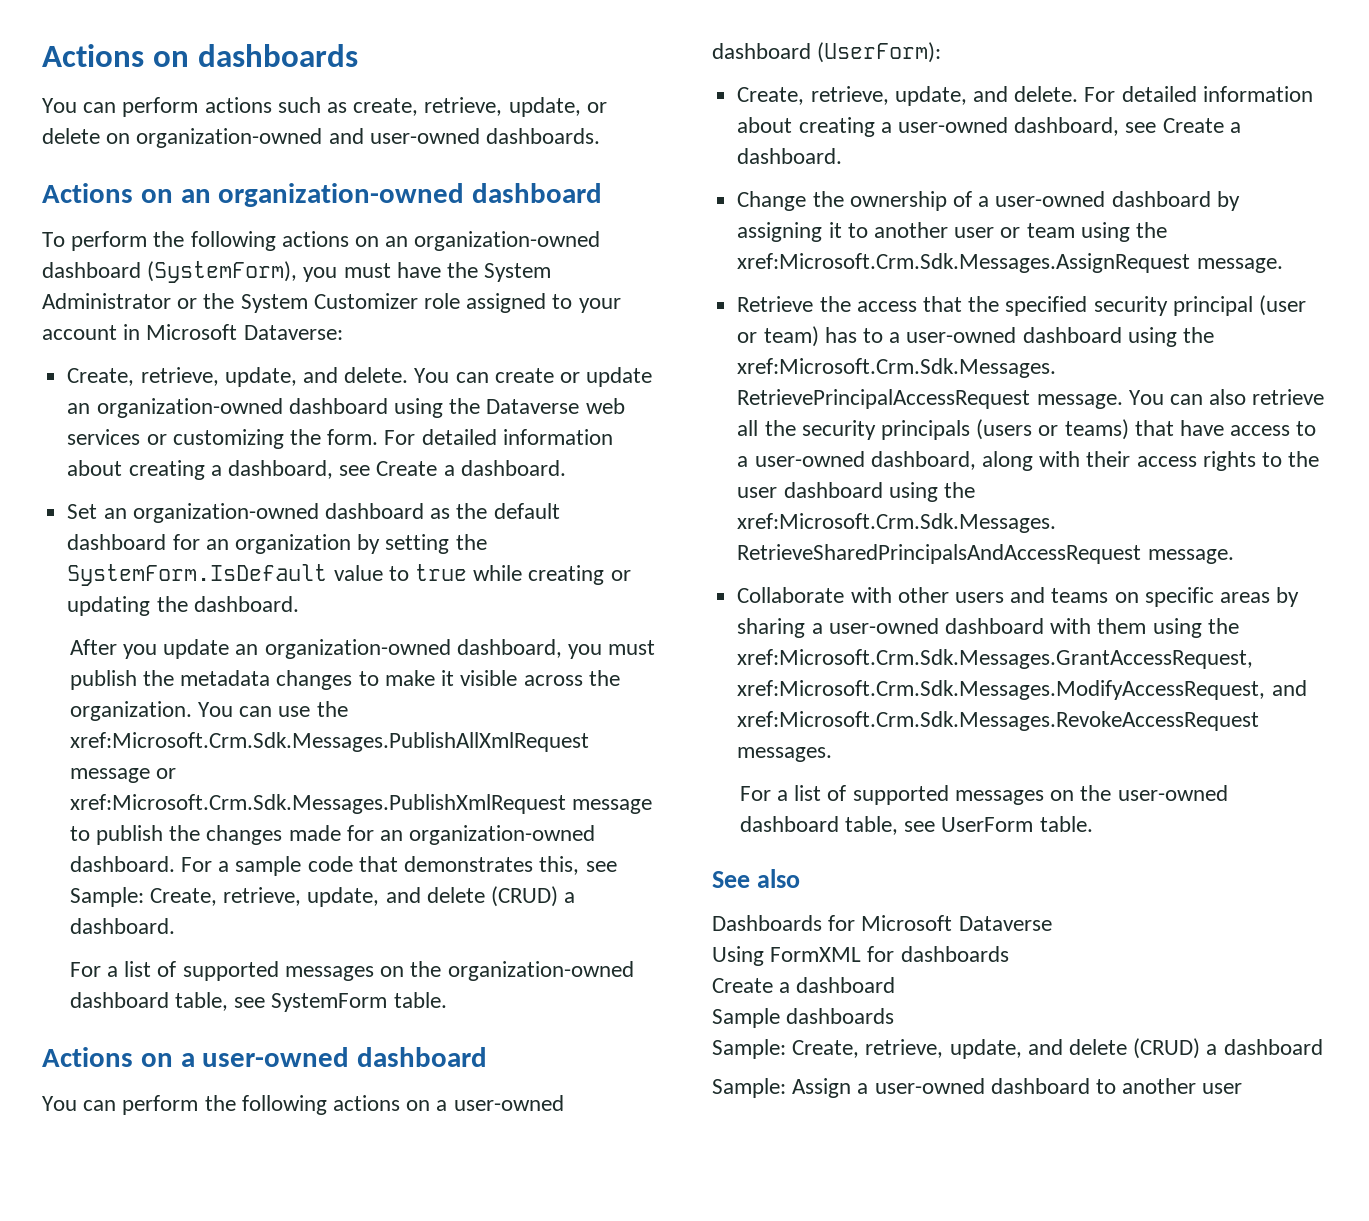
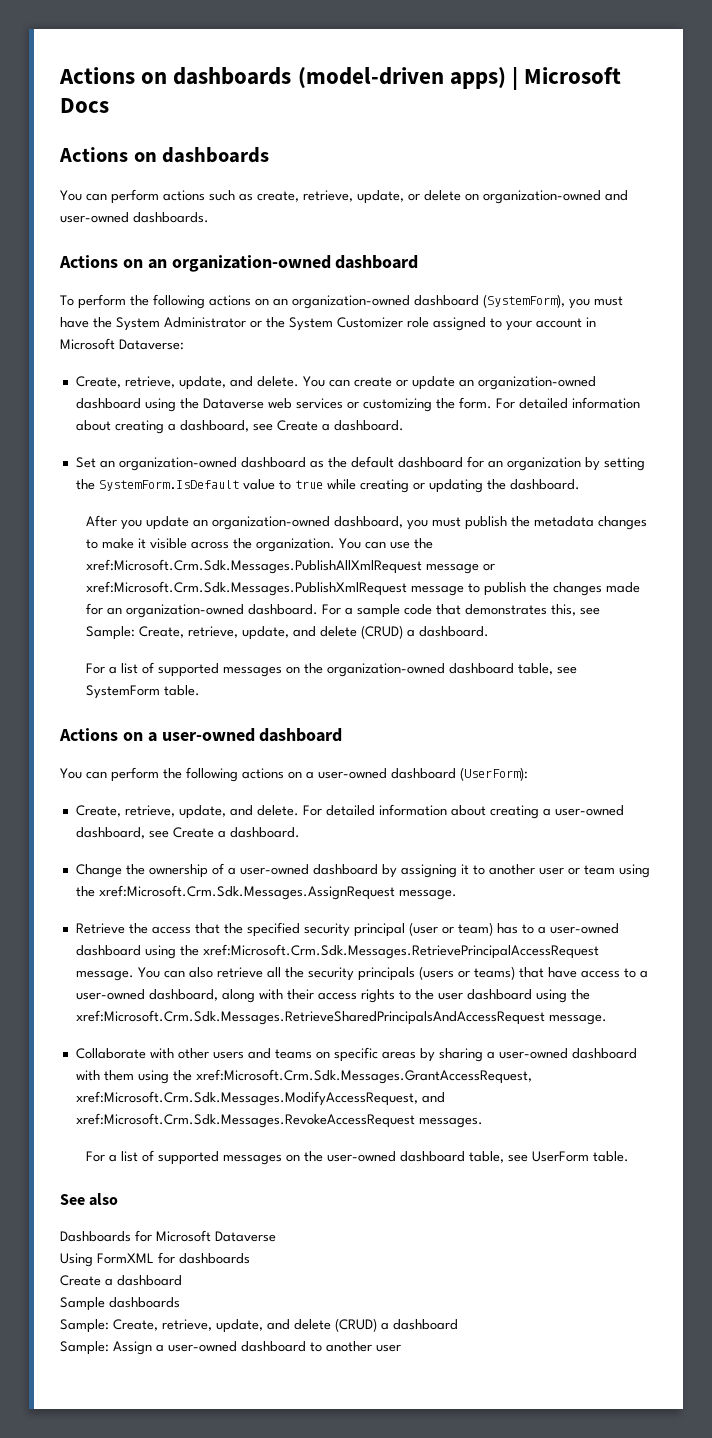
[42,44,358,67] Actions on dashboards -> [59,67,622,90] [60,98,109,113] [59,147,270,163] Actions on dashboards (model-driven apps) | Microsoft Docs // Actions on dashboards

